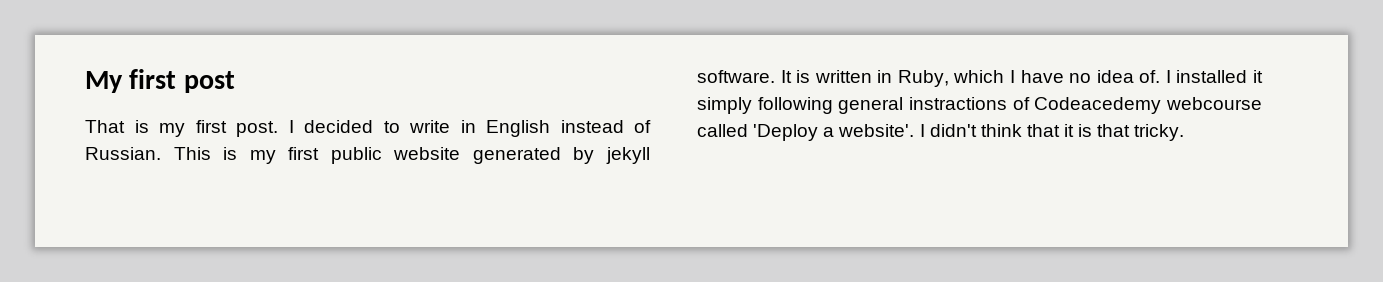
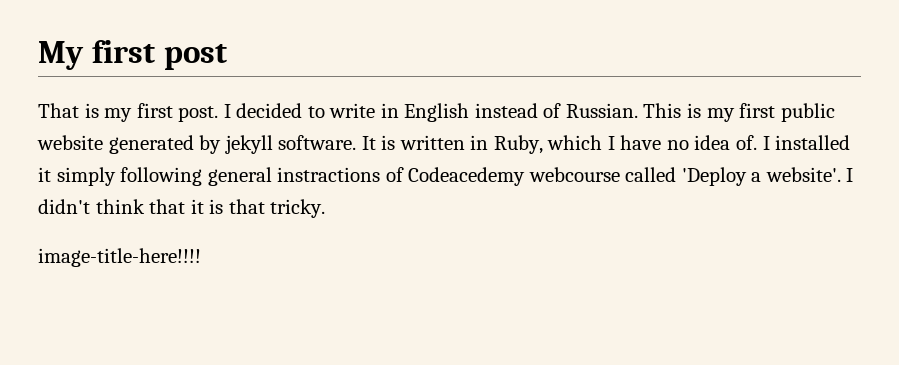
(1185, 132) none -> [38,248,201,267] // image-title-here!!!!

